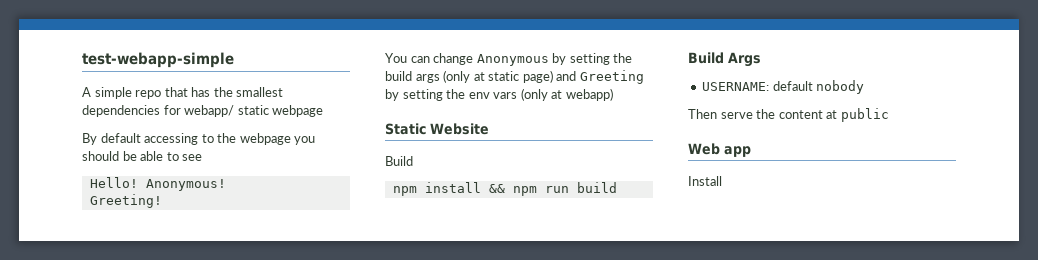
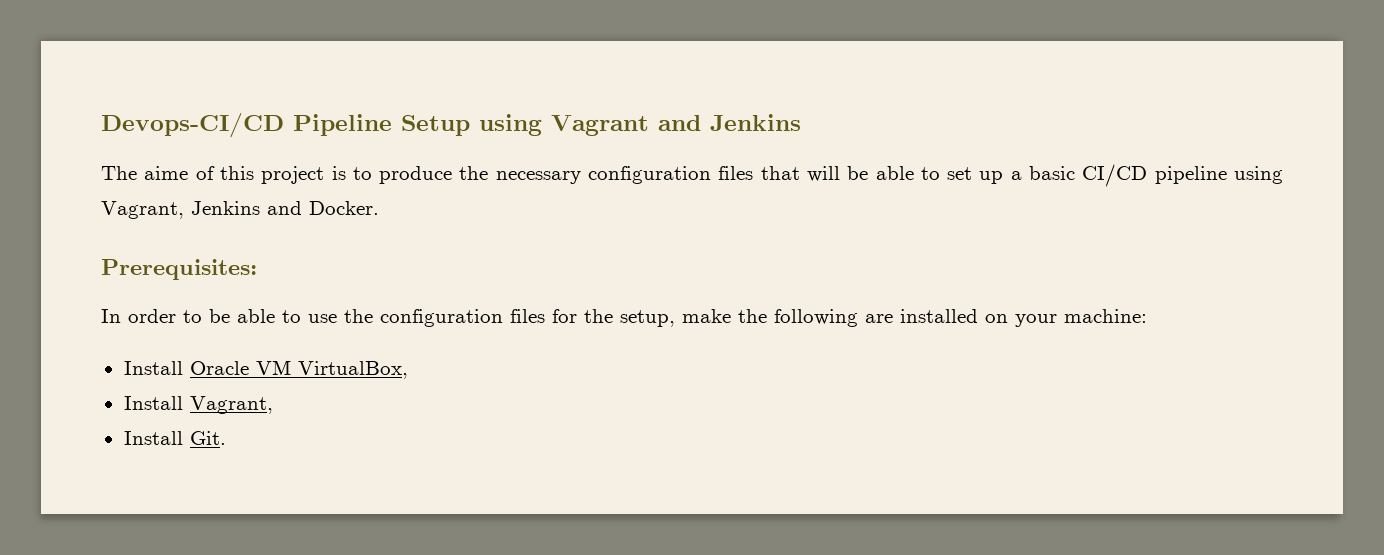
[82,52,234,68] [82,87,284,99] [82,105,324,117] [82,133,316,145] [82,151,203,161] [89,177,226,191] [89,194,162,208] [385,53,633,66] [385,70,644,84] [385,88,613,101] [385,123,489,135] [385,156,413,166] [392,182,617,196] [688,52,761,67] [702,80,865,94] [688,108,889,122] [688,143,751,157] [688,176,722,186] test-webapp-simple // A simple repo that has the smallest dependencies for webapp/ static webpage // By default accessing to the webpage you should be able to see // Hello! Anonymous! // Greeting! // You can change Anonymous by setting the build args (only at static page) and Greeting by setting the env vars (only at webapp) // Static Website // Build // npm install && npm run build // Build Args // USERNAME: default nobody // Then serve the content at public // Web app // Install -> [101,113,801,138] [101,164,1284,187] [101,201,379,219] [101,259,257,280] [101,309,1147,327] [123,360,408,379] [123,396,273,414] [123,431,226,445] Devops-CI/CD Pipeline Setup using Vagrant and Jenkins // The aime of this project is to produce the necessary configuration files that will be able to set up a basic CI/CD pipeline using Vagrant, Jenkins and Docker. // Prerequisites: // In order to be able to use the configuration files for the setup, make the following are installed on your machine: // Install Oracle VM VirtualBox, // Install Vagrant, // Install Git.

